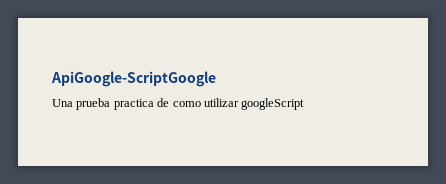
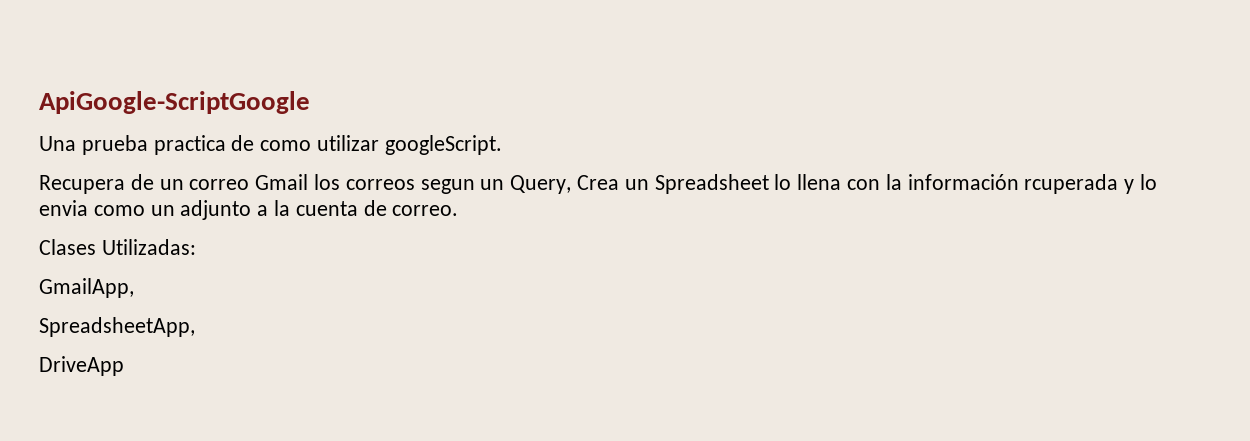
[241,98,305,110] googleScript -> [384,135,502,155] [39,174,1158,194] [39,200,459,220] [39,239,196,255] [39,278,134,298] [39,317,195,337] [39,356,124,376] googleScript. // Recupera de un correo Gmail los correos segun un Query, Crea un Spreadsheet lo llena con la información rcuperada y lo envia como un adjunto a la cuenta de correo. // Clases Utilizadas: // GmailApp, // SpreadsheetApp, // DriveApp

